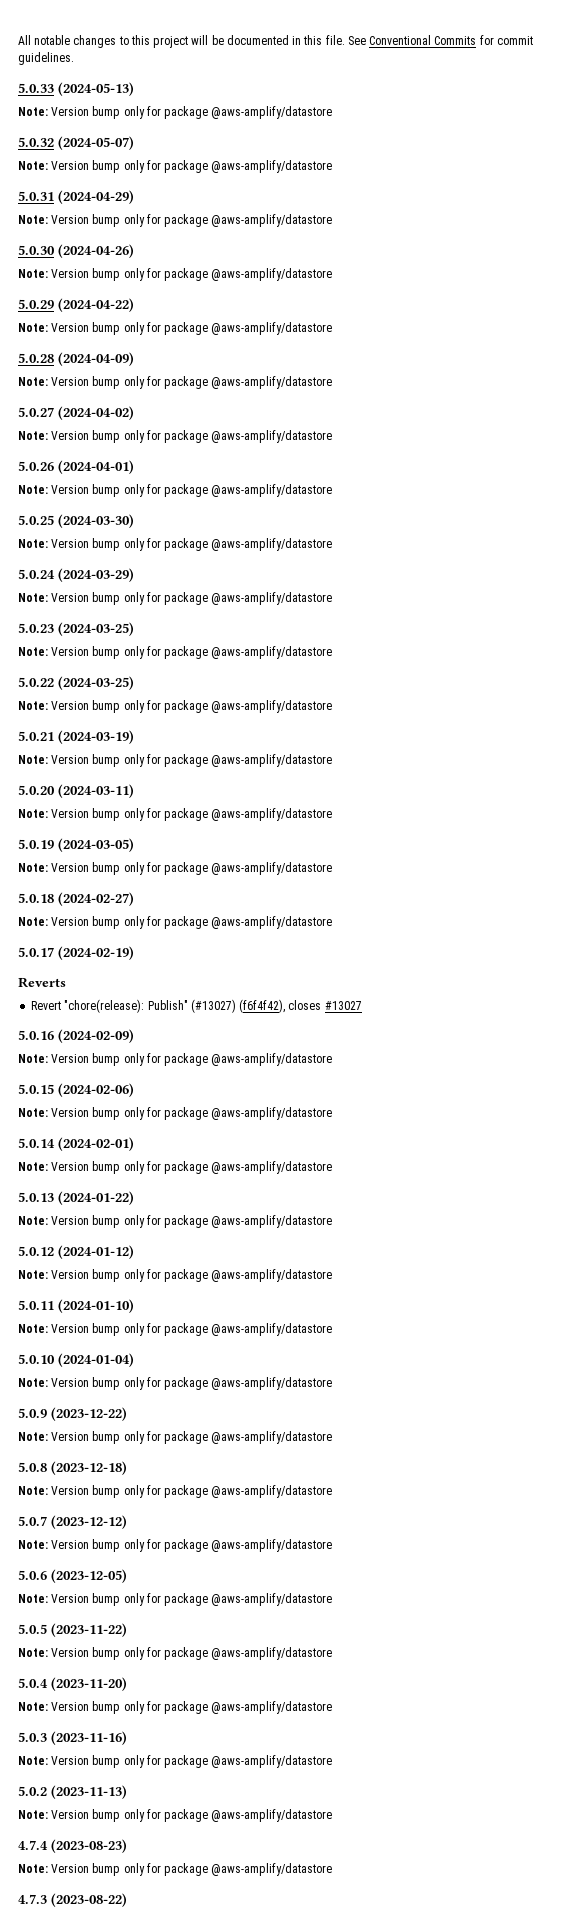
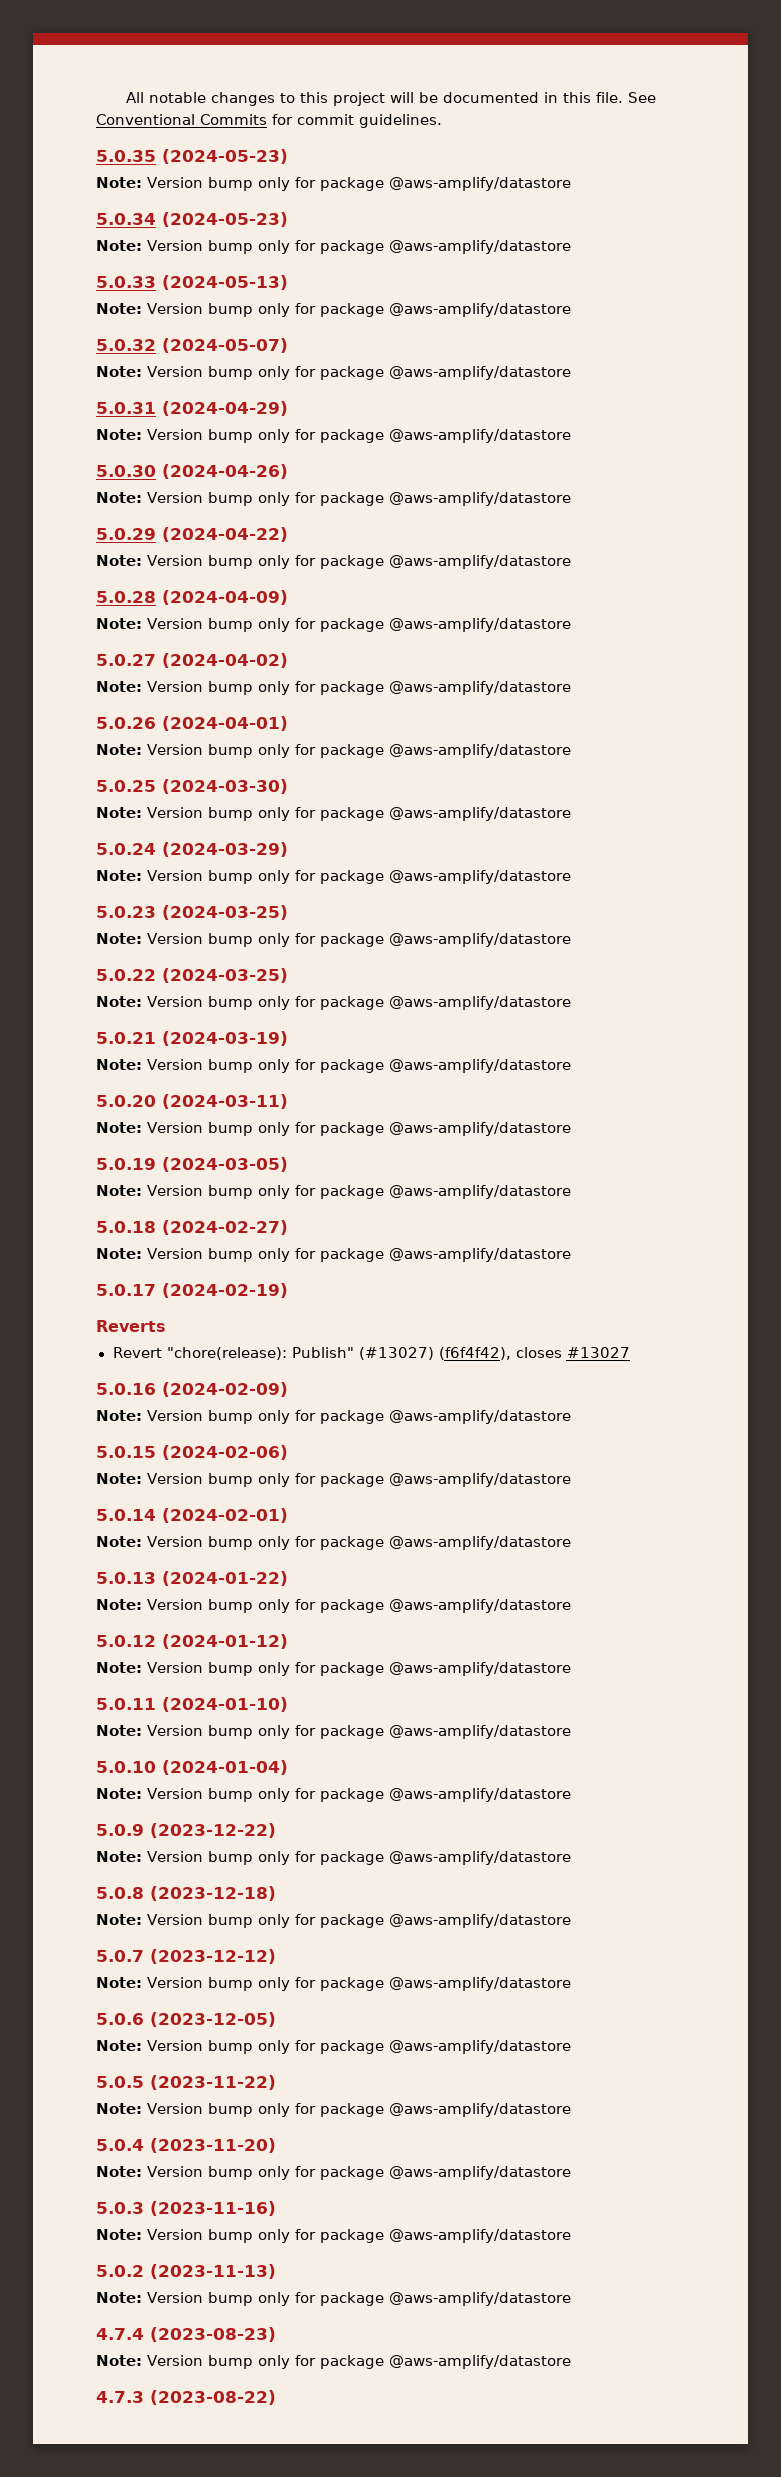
(74, 58) none -> [96,149,288,164] [96,177,571,191] [96,212,288,227] [96,240,571,254] // 5.0.35 (2024-05-23) // Note: Version bump only for package @aws-amplify/datastore // 5.0.34 (2024-05-23) // Note: Version bump only for package @aws-amplify/datastore

